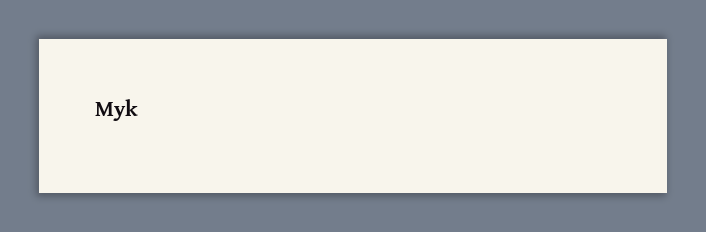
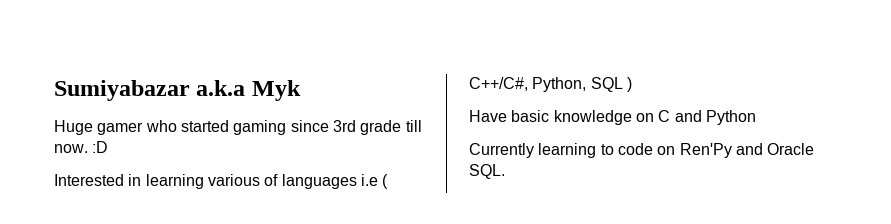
(95, 110) none -> [54,80,246,101] Sumiyabazar a.k.a
(138, 110) none -> [54,120,422,135] [54,141,109,153] [54,174,389,189] [469,77,632,92] [469,110,756,125] [469,143,815,158] [469,164,505,179] // Huge gamer who started gaming since 3rd grade till now. :D // Interested in learning various of languages i.e ( C++/C#, Python, SQL ) // Have basic knowledge on C and Python // Currently learning to code on Ren'Py and Oracle SQL.

